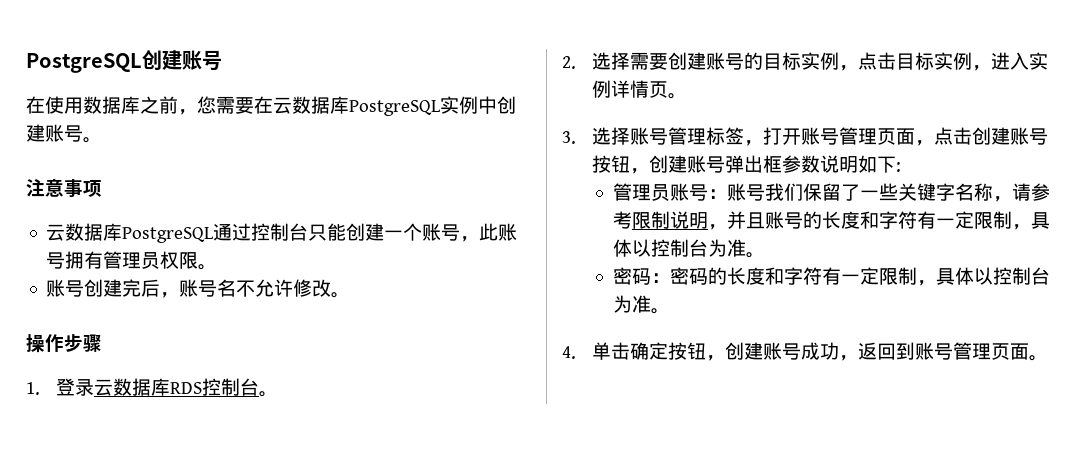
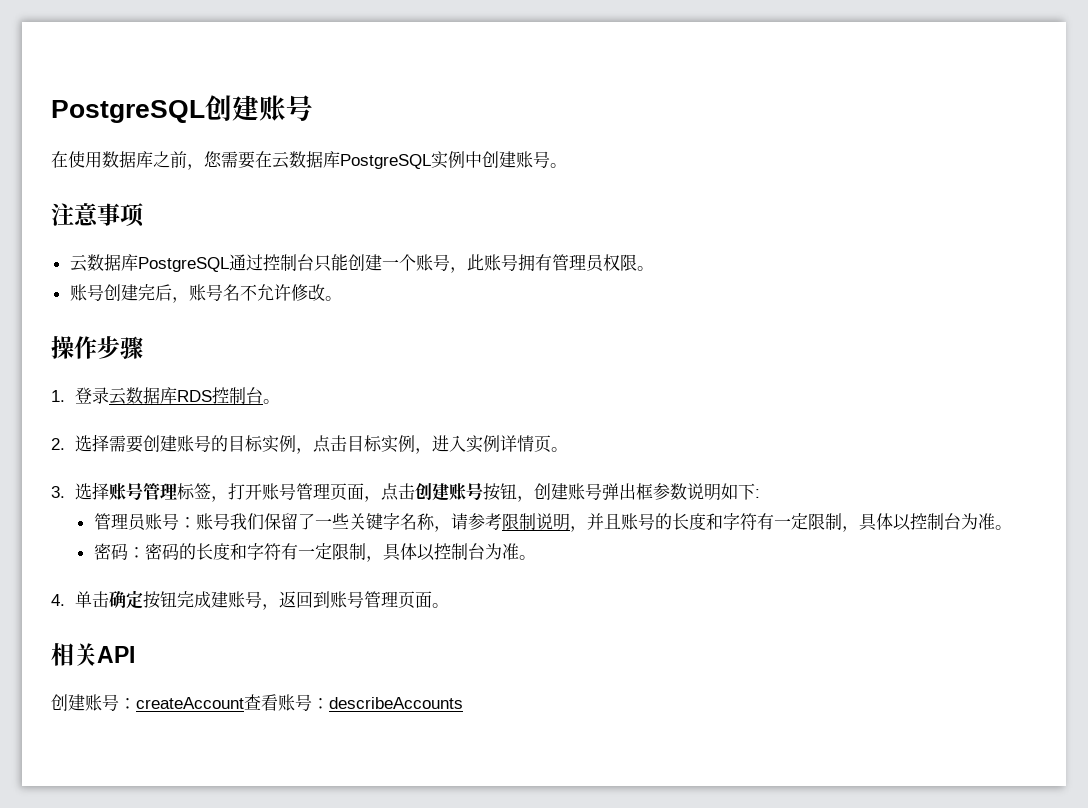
[706,342,840,361] ，创建账号成功 -> [176,591,262,608] 完成建账号
(1049, 358) none -> [51,643,135,666] [51,694,463,711] // 相关API // 创建账号：createAccount查看账号：describeAccounts

